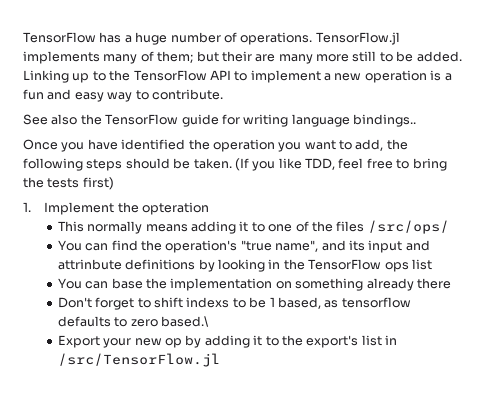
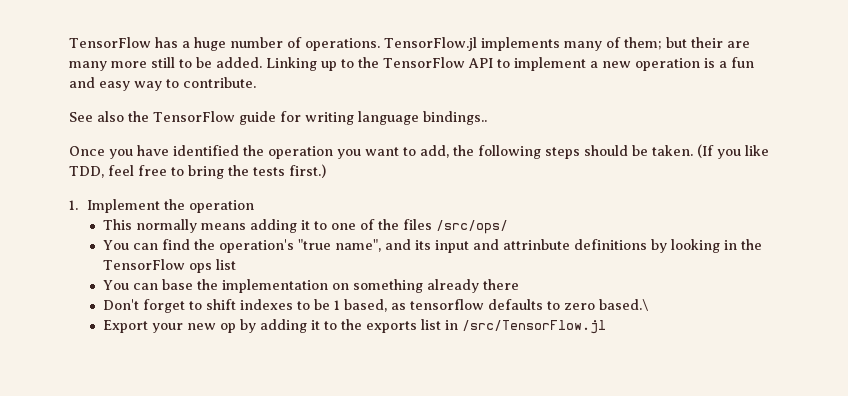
[82,177,114,190] first) -> [289,164,326,178] first.)
[141,202,209,215] opteration -> [189,200,255,213] operation
[186,297,230,308] indexs -> [239,299,293,310] indexes
[306,335,359,348] export's -> [365,321,417,333] exports

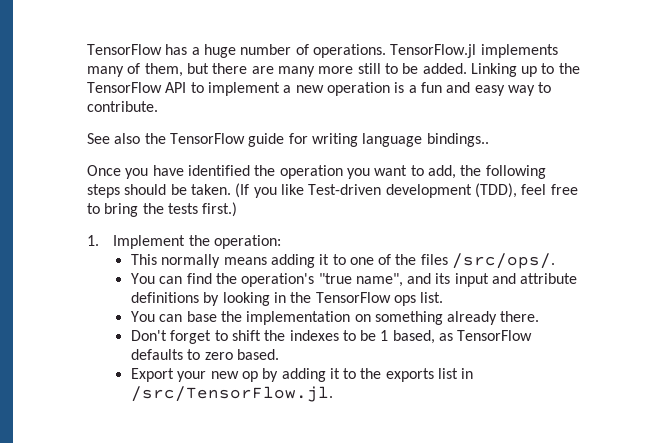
[623,37,723,50] them; but their -> [144,63,248,77] them, but there
[69,166,104,178] TDD, -> [308,183,517,198] Test-driven development (TDD),
[189,200,255,213] operation -> [213,235,281,249] operation:
[435,220,508,234] /src/ops/ -> [452,253,556,269] /src/ops/.
[502,239,570,250] attrinbute -> [520,273,578,284] attribute
[215,259,236,270] list -> [420,292,444,303] list.
[482,279,519,290] there -> [500,311,540,322] there.
(236, 304) none -> [264,330,286,341] the
[409,299,484,310] tensorflow -> [457,330,533,341] TensorFlow
[598,299,648,311] based.\ -> [236,349,279,360] based.
[461,320,606,334] /src/TensorFlow.jl -> [130,386,333,402] /src/TensorFlow.jl.

